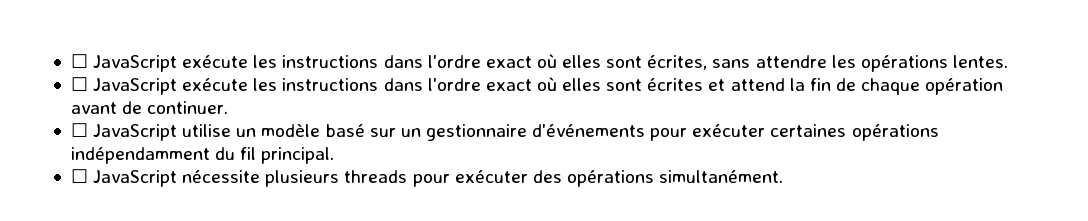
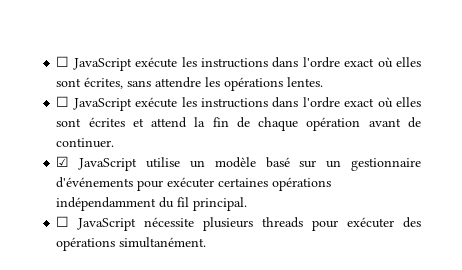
[70,123,88,137] ☐ -> [56,156,70,167] ☑

